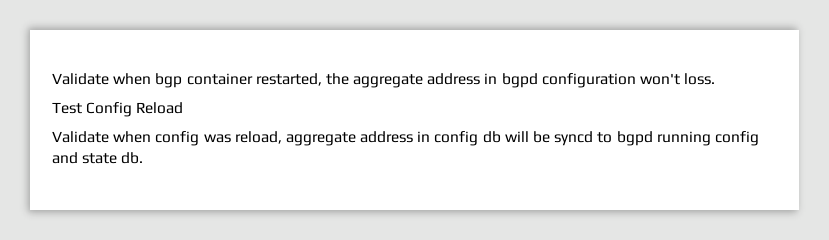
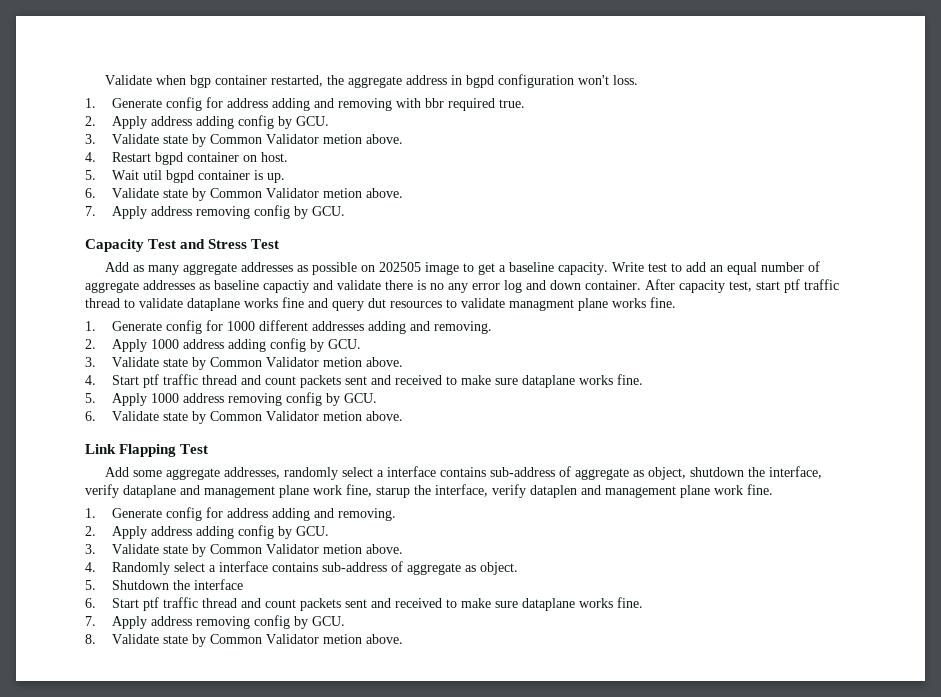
[52,102,184,117] [52,131,759,146] [52,152,144,164] Test Config Reload // Validate when config was reload, aggregate address in config db will be syncd to bgpd running config and state db. -> [85,97,525,111] [85,115,329,129] [85,134,403,147] [85,152,288,165] [85,170,285,183] [85,188,403,201] [85,205,345,219] [85,239,280,252] [104,261,820,275] [85,279,839,293] [85,297,676,311] [85,320,492,334] [85,338,361,352] [85,357,403,370] [85,374,643,388] [85,392,377,406] [85,411,403,424] [85,444,209,457] [104,466,822,480] [85,484,773,498] [85,507,396,521] [85,525,329,539] [85,544,403,557] [85,561,518,575] [85,579,243,590] [85,597,643,611] [85,615,345,629] [85,634,403,647] 1. Generate config for address adding and removing with bbr required true. // 2. Apply address adding config by GCU. // 3. Validate state by Common Validator metion above. // 4. Restart bgpd container on host. // 5. Wait util bgpd container is up. // 6. Validate state by Common Validator metion above. // 7. Apply address removing config by GCU. // Capacity Test and Stress Test // Add as many aggregate addresses as possible on 202505 image to get a baseline capacity. Write test to add an equal number of aggregate addresses as baseline capactiy and validate there is no any error log and down container. After capacity test, start ptf traffic thread to validate dataplane works fine and query dut resources to validate managment plane works fine. // 1. Generate config for 1000 different addresses adding and removing. // 2. Apply 1000 address adding config by GCU. // 3. Validate state by Common Validator metion above. // 4. Start ptf traffic thread and count packets sent and received to make sure dataplane works fine. // 5. Apply 1000 address removing config by GCU. // 6. Validate state by Common Validator metion above. // Link Flapping Test // Add some aggregate addresses, randomly select a interface contains sub-address of aggregate as object, shutdown the interface, verify dataplane and management plane work fine, starup the interface, verify dataplen and management plane work fine. // 1. Generate config for address adding and removing. // 2. Apply address adding config by GCU. // 3. Validate state by Common Validator metion above. // 4. Randomly select a interface contains sub-address of aggregate as object. // 5. Shutdown the interface // 6. Start ptf traffic thread and count packets sent and received to make sure dataplane works fine. // 7. Apply address removing config by GCU. // 8. Validate state by Common Validator metion above.

